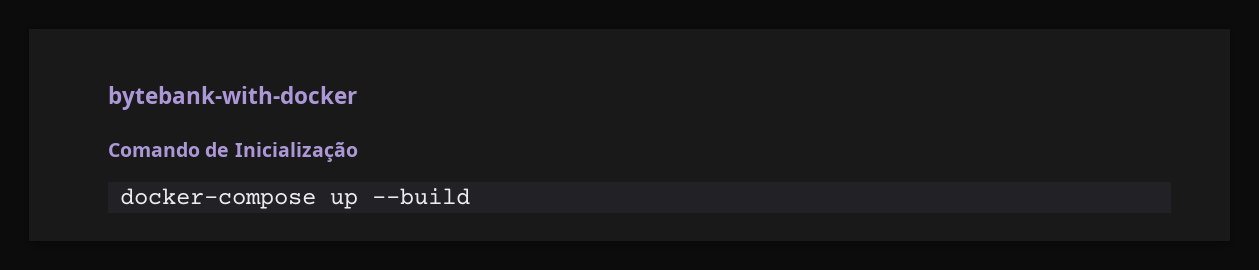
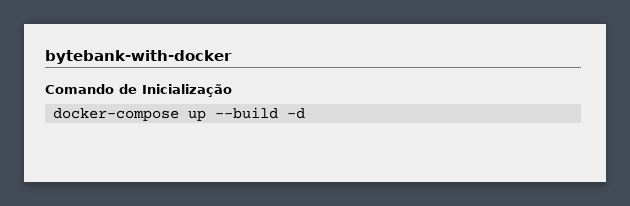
(470, 196) none -> [286,108,305,119] -d

